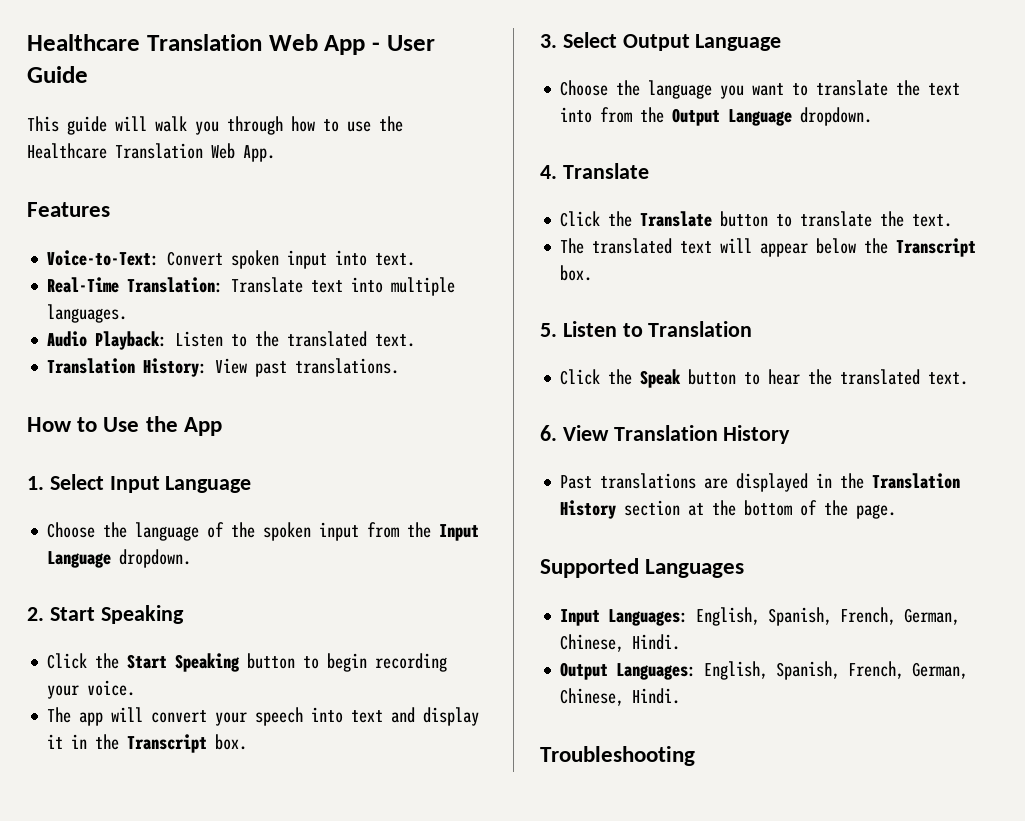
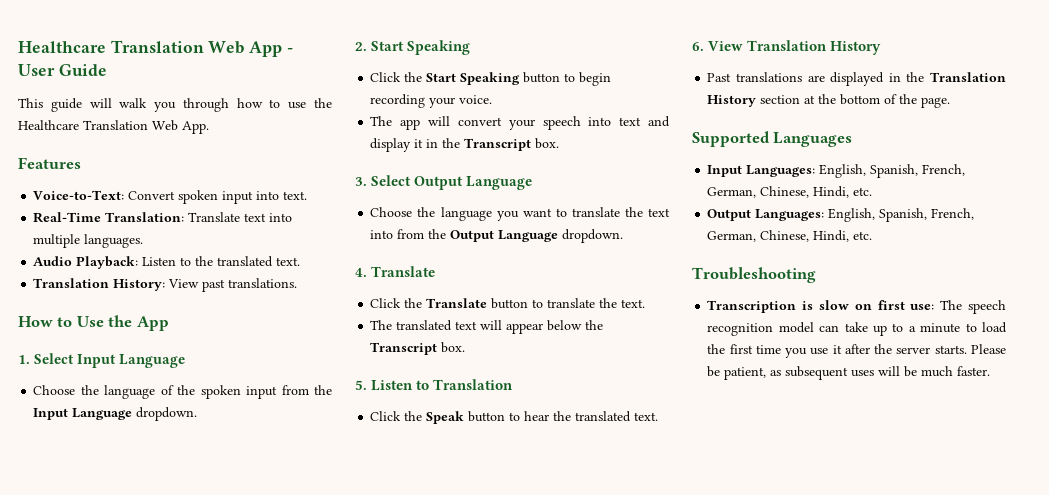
[632,634,681,650] Hindi. -> [813,186,873,198] Hindi, etc.
[632,688,681,704] Hindi. -> [813,230,873,242] Hindi, etc.
(695, 756) none -> [707,300,1006,314] [707,322,1007,336] [707,344,1006,358] [707,366,991,380] // Transcription is slow on first use: The speech recognition model can take up to a minute to load the first time you use it after the server starts. Please be patient, as subsequent uses will be much faster.

